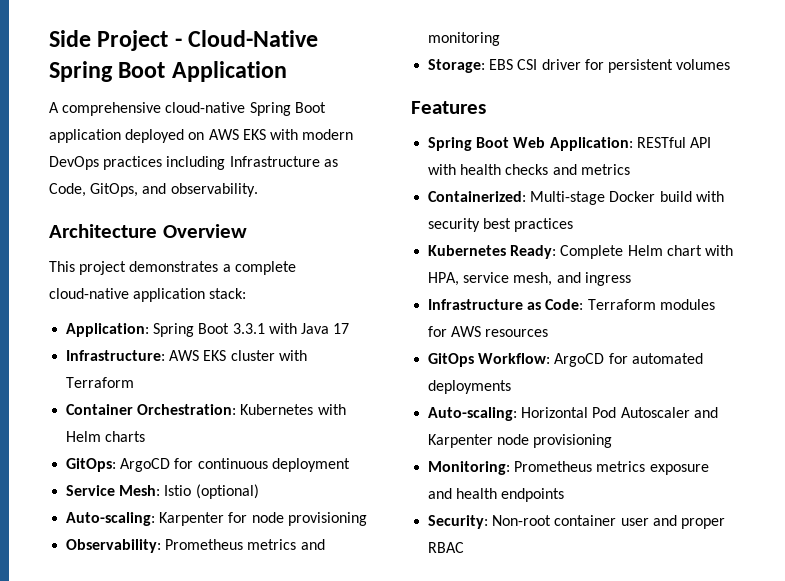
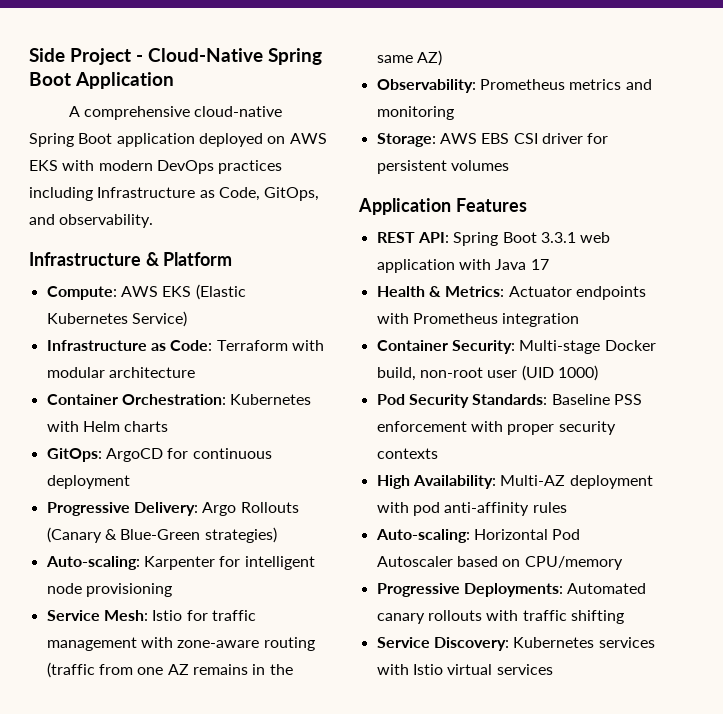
[49,224,247,238] [49,261,296,275] [49,288,247,302] [66,323,350,337] [66,350,307,361] [66,377,135,388] Architecture Overview // This project demonstrates a complete cloud-native application stack: // Application: Spring Boot 3.3.1 with Java 17 // Infrastructure: AWS EKS cluster with Terraform -> [29,252,233,266] [46,284,246,300] [46,311,187,327] [46,340,324,351] [46,367,195,378] Infrastructure & Platform // Compute: AWS EKS (Elastic Kubernetes Service) // Infrastructure as Code: Terraform with modular architecture
[66,484,259,499] Service Mesh: Istio (optional) -> [46,502,299,516] [46,527,277,543] Progressive Delivery: Argo Rollouts (Canary & Blue-Green strategies)
[251,512,367,526] node provisioning -> [244,556,315,570] [46,583,172,597] [46,610,256,621] [46,637,315,651] [46,662,293,678] [376,50,442,66] intelligent node provisioning // Service Mesh: Istio for traffic management with zone-aware routing (traffic from one AZ remains in the same AZ)
(486, 66) none -> [439,133,477,144] AWS
(731, 64) none -> [358,198,451,215] Application
[428,137,711,151] [428,164,630,175] [428,191,724,205] [428,218,574,232] [428,245,733,259] [428,272,631,286] [428,299,715,310] [428,326,549,337] [428,353,703,367] [428,380,512,394] [428,407,718,421] [428,434,613,448] [428,461,709,475] [428,488,565,502] [428,515,725,529] [428,542,465,553] Spring Boot Web Application: RESTful API with health checks and metrics // Containerized: Multi-stage Docker build with security best practices // Kubernetes Ready: Complete Helm chart with HPA, service mesh, and ingress // Infrastructure as Code: Terraform modules for AWS resources // GitOps Workflow: ArgoCD for automated deployments // Auto-scaling: Horizontal Pod Autoscaler and Karpenter node provisioning // Monitoring: Prometheus metrics exposure and health endpoints // Security: Non-root container user and proper RBAC -> [376,232,611,246] [376,259,549,273] [376,286,646,300] [376,313,580,327] [376,340,656,354] [376,365,598,381] [376,394,642,408] [376,421,616,435] [376,448,438,459] [376,475,653,489] [376,502,567,516] [375,529,581,543] [376,556,623,570] [376,583,647,597] [376,610,624,624] [376,637,655,651] [376,664,553,675] REST API: Spring Boot 3.3.1 web application with Java 17 // Health & Metrics: Actuator endpoints with Prometheus integration // Container Security: Multi-stage Docker build, non-root user (UID 1000) // Pod Security Standards: Baseline PSS enforcement with proper security contexts // High Availability: Multi-AZ deployment with pod anti-affinity rules // Auto-scaling: Horizontal Pod Autoscaler based on CPU/memory // Progressive Deployments: Automated canary rollouts with traffic shifting // Service Discovery: Kubernetes services with Istio virtual services

